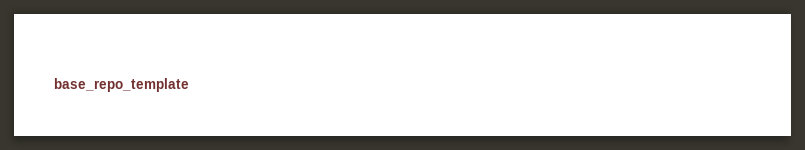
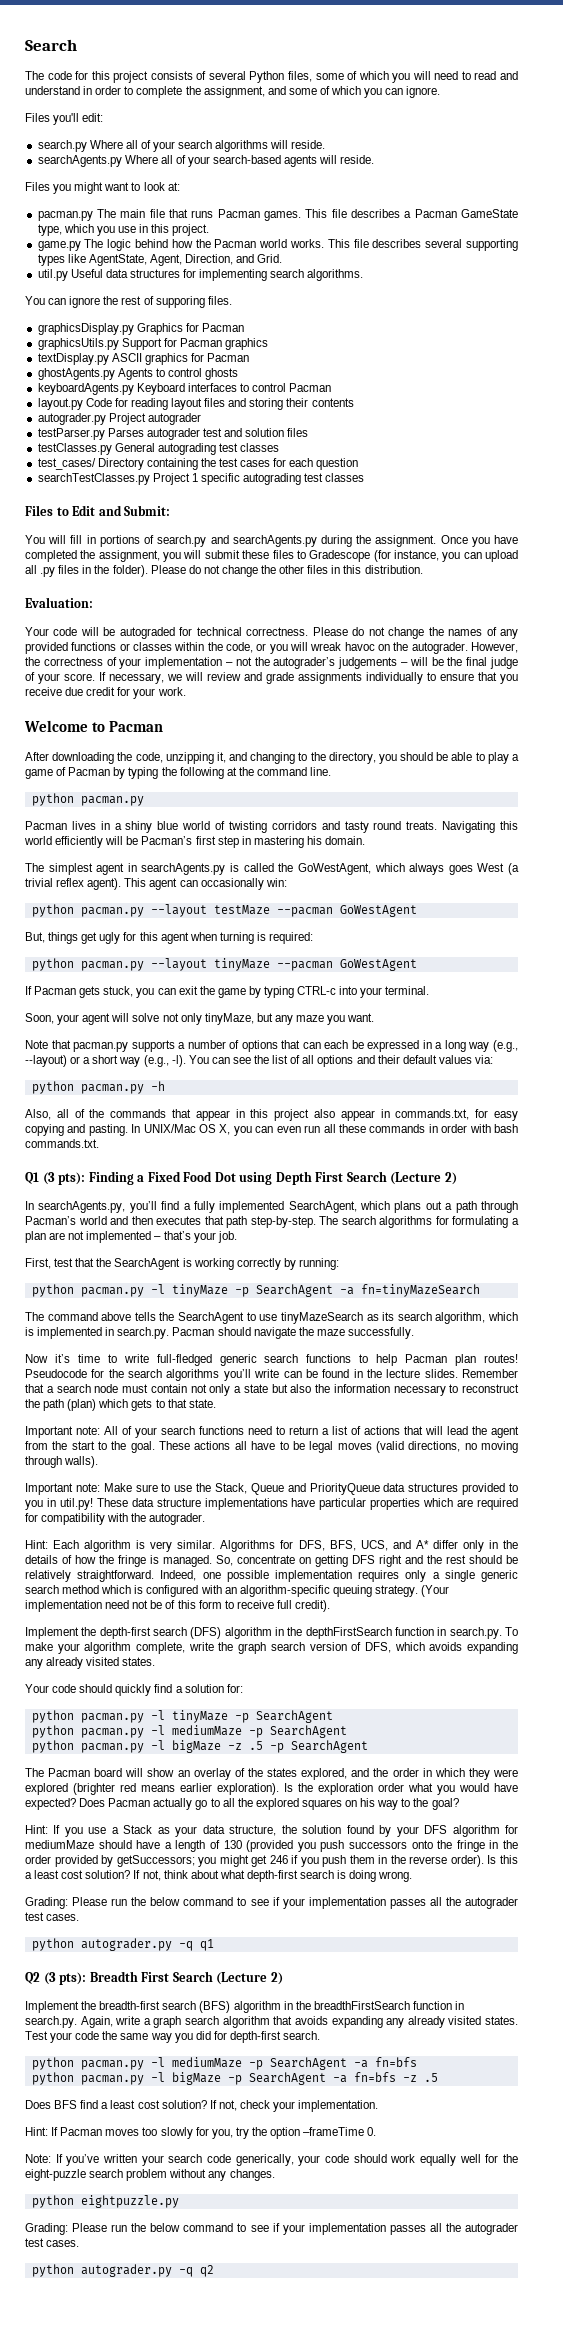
[54,78,189,92] base_repo_template -> [25,39,77,51] [25,71,518,83] [25,86,441,98] [25,113,104,125] [37,140,326,152] [37,155,375,167] [25,182,180,194] [37,209,519,221] [37,224,210,236] [37,239,519,251] [37,254,283,266] [37,269,364,281] [25,296,232,308] [37,323,244,335] [37,338,269,350] [37,353,250,365] [37,368,239,380] [37,383,332,395] [37,398,354,410] [37,413,201,425] [37,428,309,440] [37,443,280,455] [37,458,359,470] [37,473,365,485] [25,505,171,516] [25,535,518,547] [25,550,518,562] [25,565,423,577] [25,597,93,608] [25,627,518,639] [25,642,518,654] [25,657,519,669] [25,672,518,684] [25,687,186,699] [24,720,163,732] [25,752,520,764] [25,767,332,779] [31,793,144,806] [25,821,518,833] [24,836,366,848] [25,863,520,875] [25,878,287,890] [31,904,417,917] [25,932,314,944] [31,958,417,971] [25,986,430,998] [25,1013,375,1025] [25,1040,518,1052] [25,1055,493,1067] [31,1081,165,1094] [25,1109,519,1121] [25,1124,519,1136] [25,1139,99,1148] [25,1171,457,1185] [25,1201,518,1213] [25,1216,520,1228] [25,1231,237,1243] [25,1258,339,1270] [31,1284,480,1297] [25,1312,519,1324] [25,1327,414,1339] [25,1354,518,1366] [25,1369,518,1381] [25,1384,519,1396] [25,1399,216,1411] [25,1426,519,1438] [25,1441,519,1453] [25,1456,99,1468] [25,1483,518,1495] [25,1498,519,1510] [25,1513,206,1525] [25,1540,518,1552] [25,1555,518,1567] [25,1570,518,1582] [25,1585,450,1597] [25,1600,331,1612] [25,1627,518,1639] [25,1642,518,1654] [25,1657,156,1669] [25,1684,243,1696] [31,1710,333,1723] [31,1725,347,1738] [31,1740,368,1753] [25,1768,518,1780] [25,1783,518,1795] [25,1798,459,1810] [25,1825,519,1837] [25,1840,519,1852] [25,1855,518,1867] [25,1870,413,1882] [25,1897,518,1909] [25,1912,80,1921] [31,1938,214,1951] [25,1971,283,1985] [25,2001,465,2013] [25,2016,519,2028] [25,2031,321,2043] [31,2057,417,2070] [31,2072,438,2085] [25,2100,379,2112] [25,2127,377,2139] [25,2154,519,2166] [25,2169,275,2181] [31,2195,179,2208] [25,2223,518,2235] [25,2238,80,2247] [31,2264,214,2277] Search // The code for this project consists of several Python files, some of which you will need to read and understand in order to complete the assignment, and some of which you can ignore. // Files you'll edit: // search.py Where all of your search algorithms will reside. // searchAgents.py Where all of your search-based agents will reside. // Files you might want to look at: // pacman.py The main file that runs Pacman games. This file describes a Pacman GameState type, which you use in this project. // game.py The logic behind how the Pacman world works. This file describes several supporting types like AgentState, Agent, Direction, and Grid. // util.py Useful data structures for implementing search algorithms. // You can ignore the rest of supporing files. // graphicsDisplay.py Graphics for Pacman // graphicsUtils.py Support for Pacman graphics // textDisplay.py ASCII graphics for Pacman // ghostAgents.py Agents to control ghosts // keyboardAgents.py Keyboard interfaces to control Pacman // layout.py Code for reading layout files and storing their contents // autograder.py Project autograder // testParser.py Parses autograder test and solution files // testClasses.py General autograding test classes // test_cases/ Directory containing the test cases for each question // searchTestClasses.py Project 1 specific autograding test classes // Files to Edit and Submit: // You will fill in portions of search.py and searchAgents.py during the assignment. Once you have completed the assignment, you will submit these files to Gradescope (for instance, you can upload all .py files in the folder). Please do not change the other files in this distribution. // Evaluation: // Your code will be autograded for technical correctness. Please do not change the names of any provided functions or classes within the code, or you will wreak havoc on the autograder. However, the correctness of your implementation – not the autograder’s judgements – will be the final judge of your score. If necessary, we will review and grade assignments individually to ensure that you receive due credit for your work. // Welcome to Pacman // After downloading the code, unzipping it, and changing to the directory, you should be able to play a game of Pacman by typing the following at the command line. // python pacman.py // Pacman lives in a shiny blue world of twisting corridors and tasty round treats. Navigating this world efficiently will be Pacman’s first step in mastering his domain. // The simplest agent in searchAgents.py is called the GoWestAgent, which always goes West (a trivial reflex agent). This agent can occasionally win: // python pacman.py --layout testMaze --pacman GoWestAgent // But, things get ugly for this agent when turning is required: // python pacman.py --layout tinyMaze --pacman GoWestAgent // If Pacman gets stuck, you can exit the game by typing CTRL-c into your terminal. // Soon, your agent will solve not only tinyMaze, but any maze you want. // Note that pacman.py supports a number of options that can each be expressed in a long way (e.g., --layout) or a short way (e.g., -l). You can see the list of all options and their default values via: // python pacman.py -h // Also, all of the commands that appear in this project also appear in commands.txt, for easy copying and pasting. In UNIX/Mac OS X, you can even run all these commands in order with bash commands.txt. // Q1 (3 pts): Finding a Fixed Food Dot using Depth First Search (Lecture 2) // In searchAgents.py, you’ll find a fully implemented SearchAgent, which plans out a path through Pacman’s world and then executes that path step-by-step. The search algorithms for formulating a plan are not implemented – that’s your job. // First, test that the SearchAgent is working correctly by running: // python pacman.py -l tinyMaze -p SearchAgent -a fn=tinyMazeSearch // The command above tells the SearchAgent to use tinyMazeSearch as its search algorithm, which is implemented in search.py. Pacman should navigate the maze successfully. // Now it’s time to write full-fledged generic search functions to help Pacman plan routes! Pseudocode for the search algorithms you’ll write can be found in the lecture slides. Remember that a search node must contain not only a state but also the information necessary to reconstruct the path (plan) which gets to that state. // Important note: All of your search functions need to return a list of actions that will lead the agent from the start to the goal. These actions all have to be legal moves (valid directions, no moving through walls). // Important note: Make sure to use the Stack, Queue and PriorityQueue data structures provided to you in util.py! These data structure implementations have particular properties which are required for compatibility with the autograder. // Hint: Each algorithm is very similar. Algorithms for DFS, BFS, UCS, and A* differ only in the details of how the fringe is managed. So, concentrate on getting DFS right and the rest should be relatively straightforward. Indeed, one possible implementation requires only a single generic search method which is configured with an algorithm-specific queuing strategy. (Your implementation need not be of this form to receive full credit). // Implement the depth-first search (DFS) algorithm in the depthFirstSearch function in search.py. To make your algorithm complete, write the graph search version of DFS, which avoids expanding any already visited states. // Your code should quickly find a solution for: // python pacman.py -l tinyMaze -p SearchAgent // python pacman.py -l mediumMaze -p SearchAgent // python pacman.py -l bigMaze -z .5 -p SearchAgent // The Pacman board will show an overlay of the states explored, and the order in which they were explored (brighter red means earlier exploration). Is the exploration order what you would have expected? Does Pacman actually go to all the explored squares on his way to the goal? // Hint: If you use a Stack as your data structure, the solution found by your DFS algorithm for mediumMaze should have a length of 130 (provided you push successors onto the fringe in the order provided by getSuccessors; you might get 246 if you push them in the reverse order). Is this a least cost solution? If not, think about what depth-first search is doing wrong. // Grading: Please run the below command to see if your implementation passes all the autograder test cases. // python autograder.py -q q1 // Q2 (3 pts): Breadth First Search (Lecture 2) // Implement the breadth-first search (BFS) algorithm in the breadthFirstSearch function in search.py. Again, write a graph search algorithm that avoids expanding any already visited states. Test your code the same way you did for depth-first search. // python pacman.py -l mediumMaze -p SearchAgent -a fn=bfs // python pacman.py -l bigMaze -p SearchAgent -a fn=bfs -z .5 // Does BFS find a least cost solution? If not, check your implementation. // Hint: If Pacman moves too slowly for you, try the option –frameTime 0. // Note: If you’ve written your search code generically, your code should work equally well for the eight-puzzle search problem without any changes. // python eightpuzzle.py // Grading: Please run the below command to see if your implementation passes all the autograder test cases. // python autograder.py -q q2

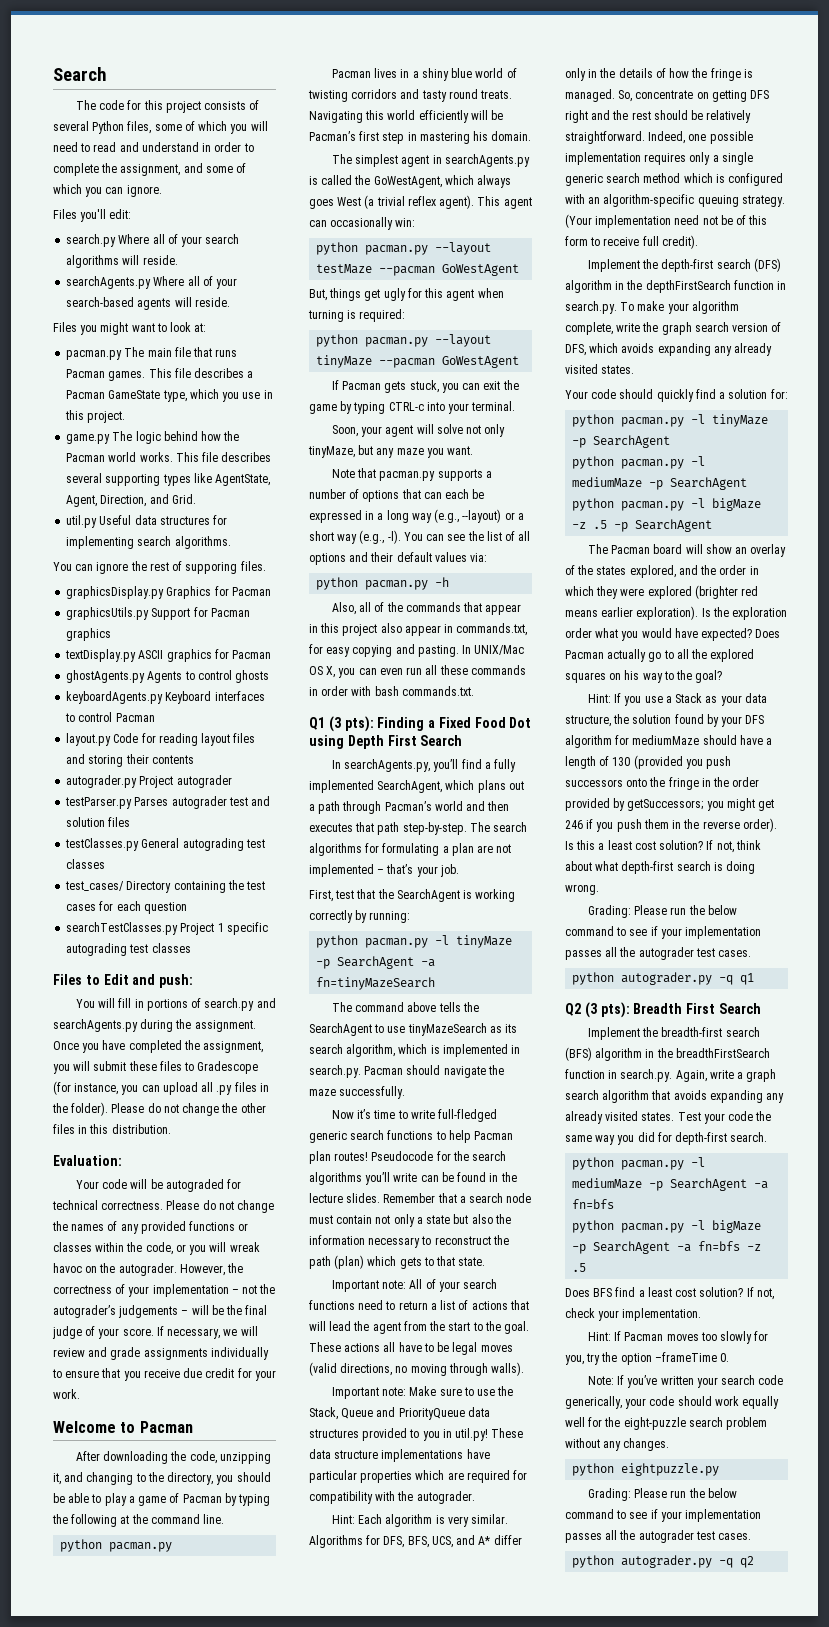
[124,505,171,516] Submit: -> [159,974,194,988] push:
[390,1172,457,1185] (Lecture 2) -> (463, 740) none
[216,1972,283,1985] (Lecture 2) -> (761, 1008) none

